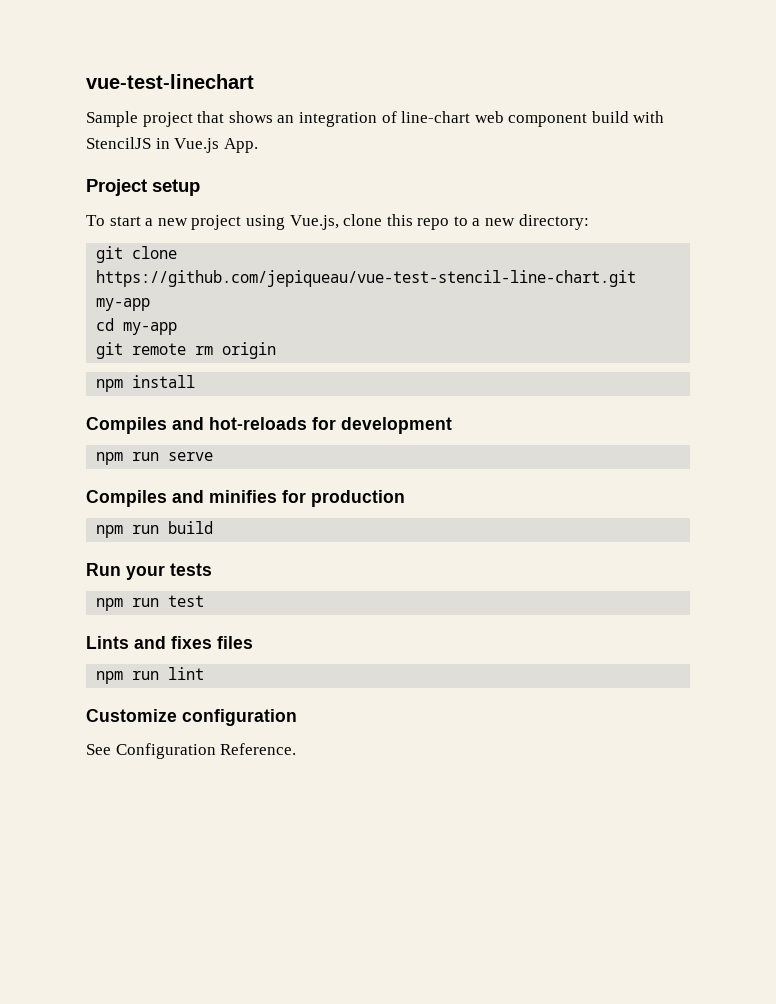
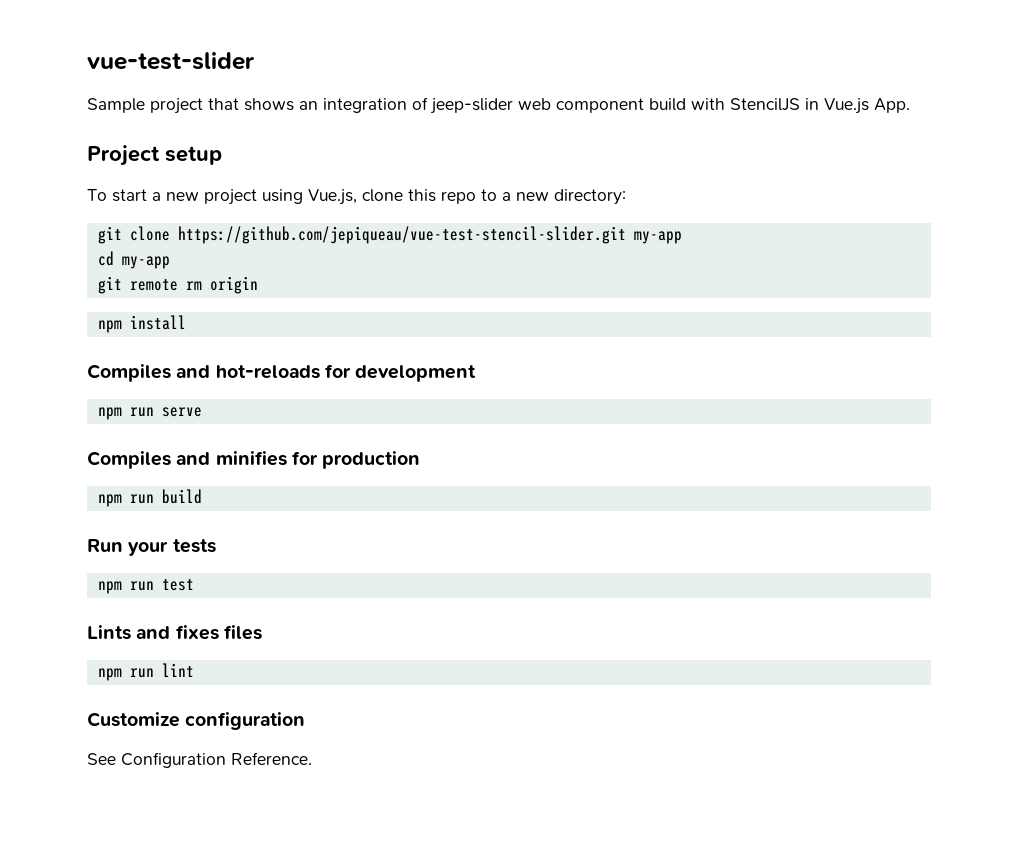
[86,74,254,89] vue-test-linechart -> [87,52,255,70] vue-test-slider
[401,111,471,123] line-chart -> [430,98,513,114] jeep-slider
[96,270,637,287] https://github.com/jepiqueau/vue-test-stencil-line-chart.git -> [177,226,626,244] https://github.com/jepiqueau/vue-test-stencil-slider.git

